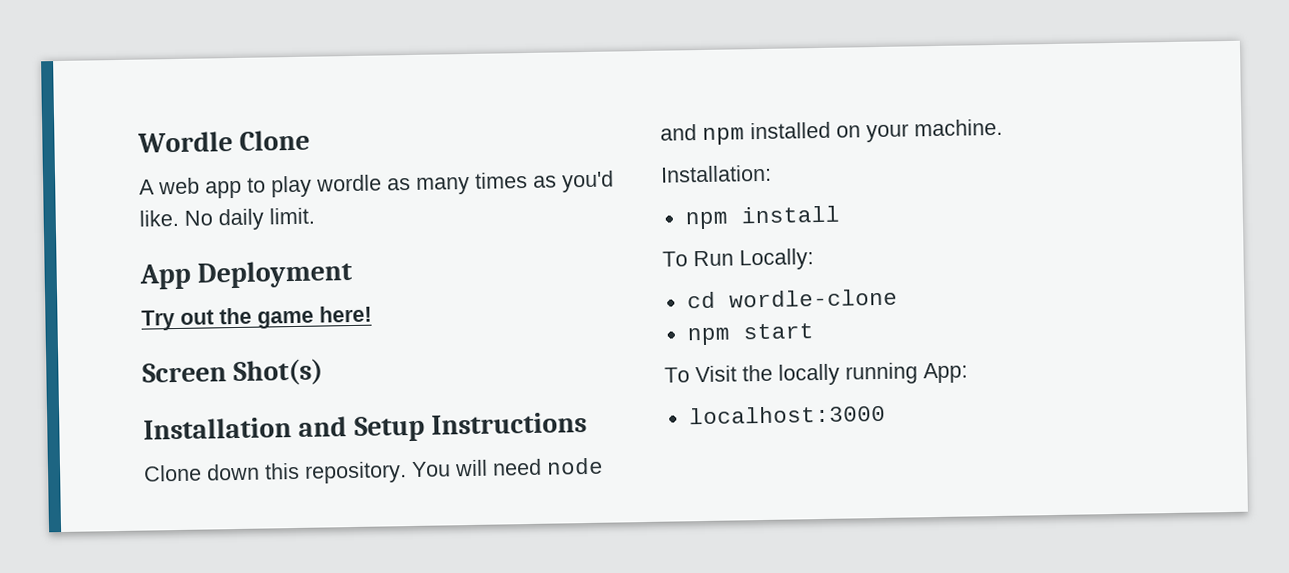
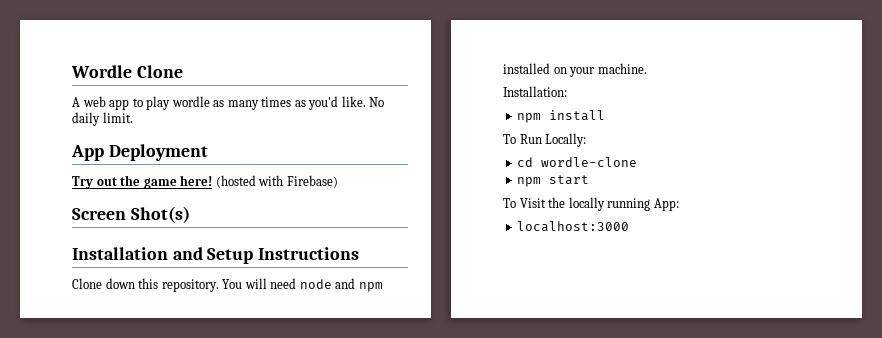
(372, 314) none -> [215,175,338,188] (hosted with Firebase)

